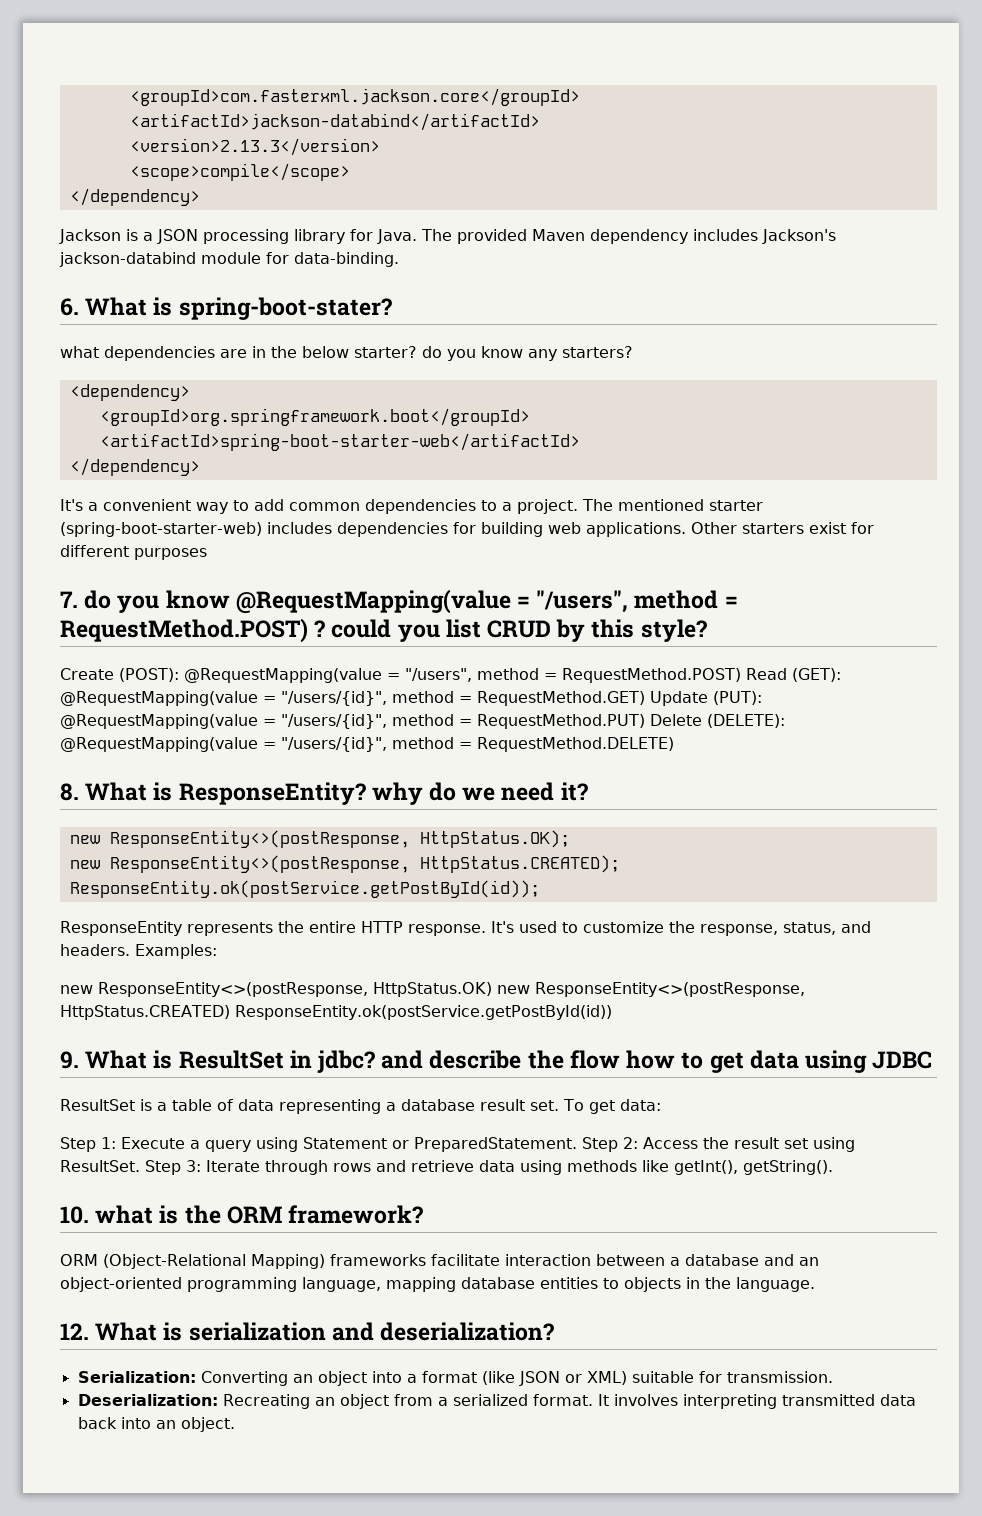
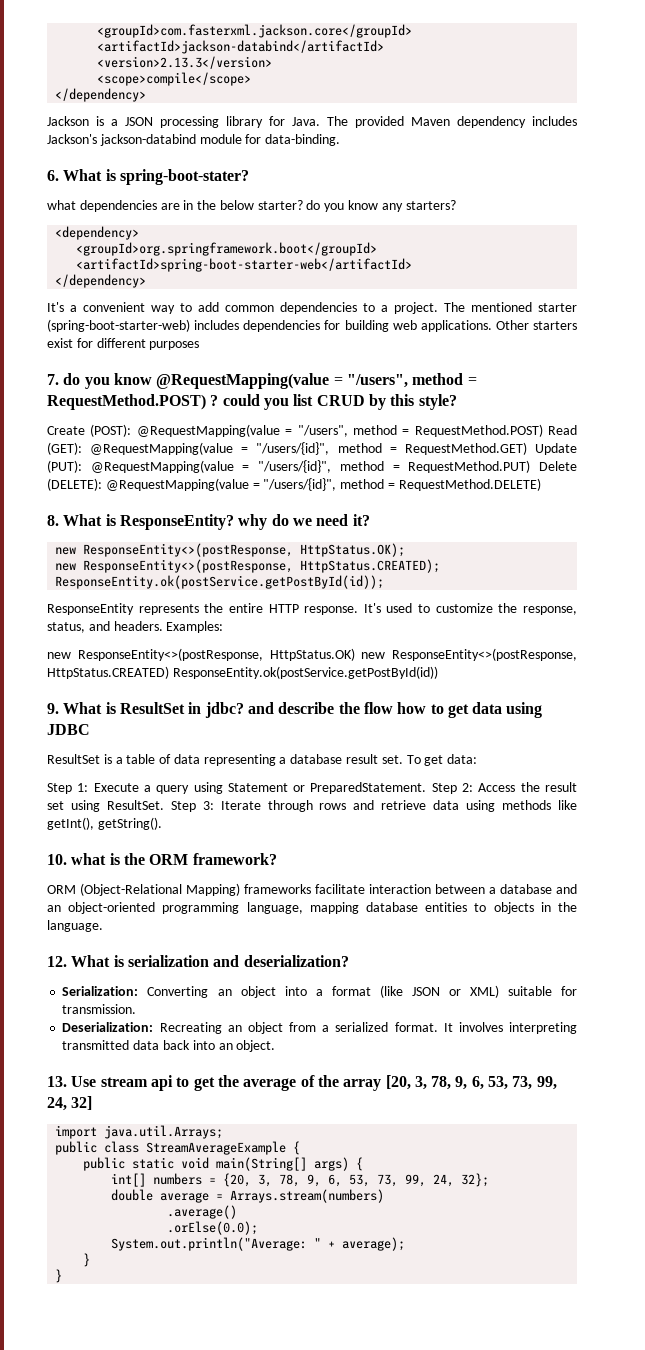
(235, 1424) none -> [47,1075,557,1091] [47,1096,93,1111] [55,1125,224,1139] [55,1141,301,1155] [83,1157,364,1171] [111,1173,490,1187] [111,1189,385,1203] [167,1205,238,1219] [167,1221,259,1235] [111,1237,406,1251] [83,1253,91,1267] [55,1269,63,1283] // 13. Use stream api to get the average of the array [20, 3, 78, 9, 6, 53, 73, 99, 24, 32] // import java.util.Arrays; // public class StreamAverageExample { // public static void main(String[] args) { // int[] numbers = {20, 3, 78, 9, 6, 53, 73, 99, 24, 32}; // double average = Arrays.stream(numbers) // .average() // .orElse(0.0); // System.out.println("Average: " + average); // } // }

